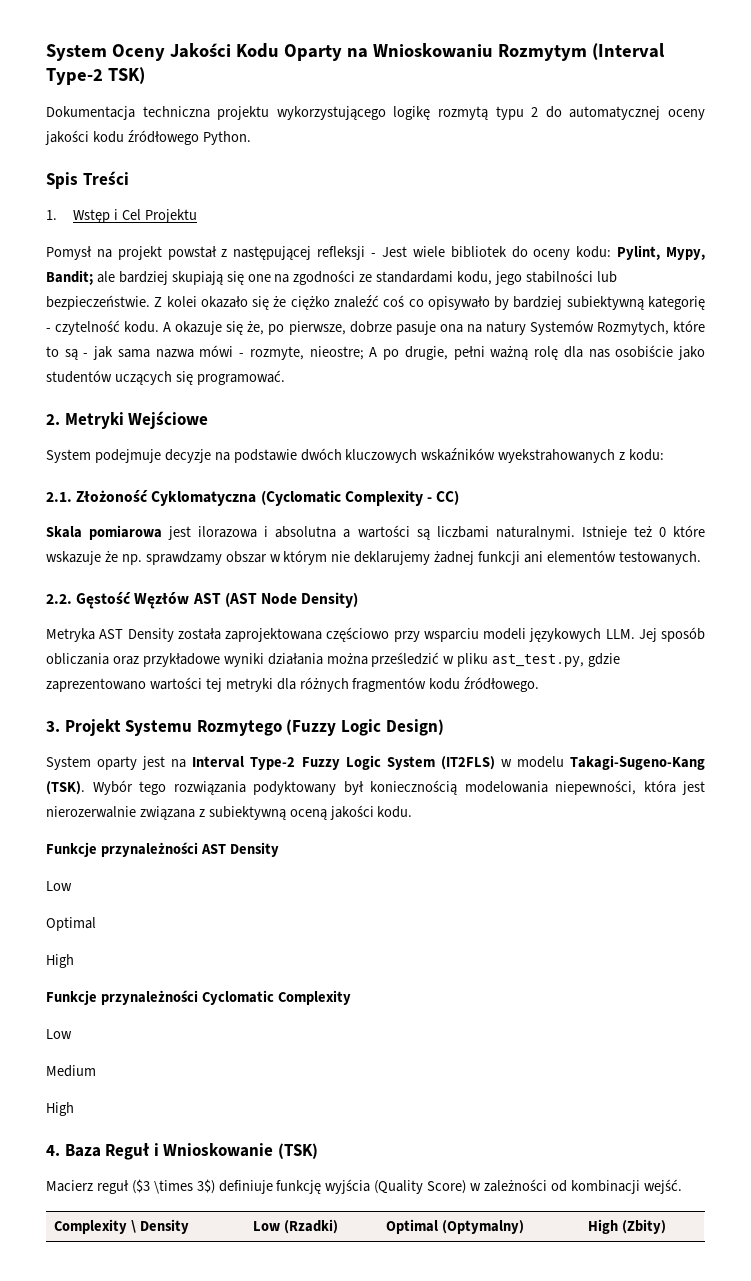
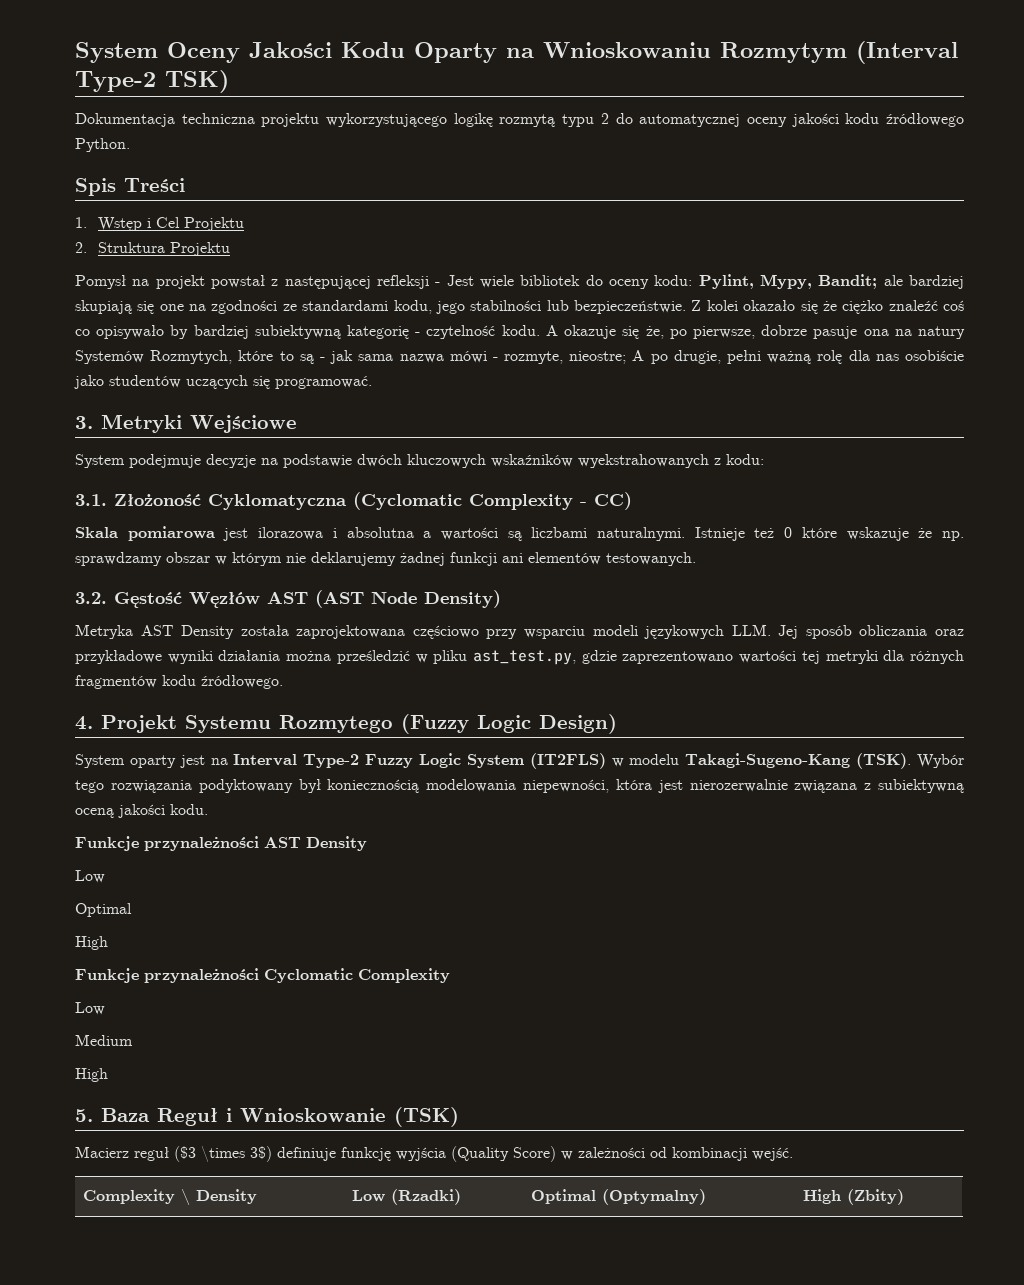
(197, 216) none -> [75,242,231,256] // 2. Struktura Projektu
[46,414,60,425] 2. -> [75,416,93,429] 3.
[46,492,72,502] 2.1. -> [75,494,107,506] 3.1.
[46,594,72,604] 2.2. -> [75,592,107,604] 3.2.
[46,721,60,732] 3. -> [75,716,93,730] 4.
[46,1145,60,1156] 4. -> [75,1109,93,1122] 5.

